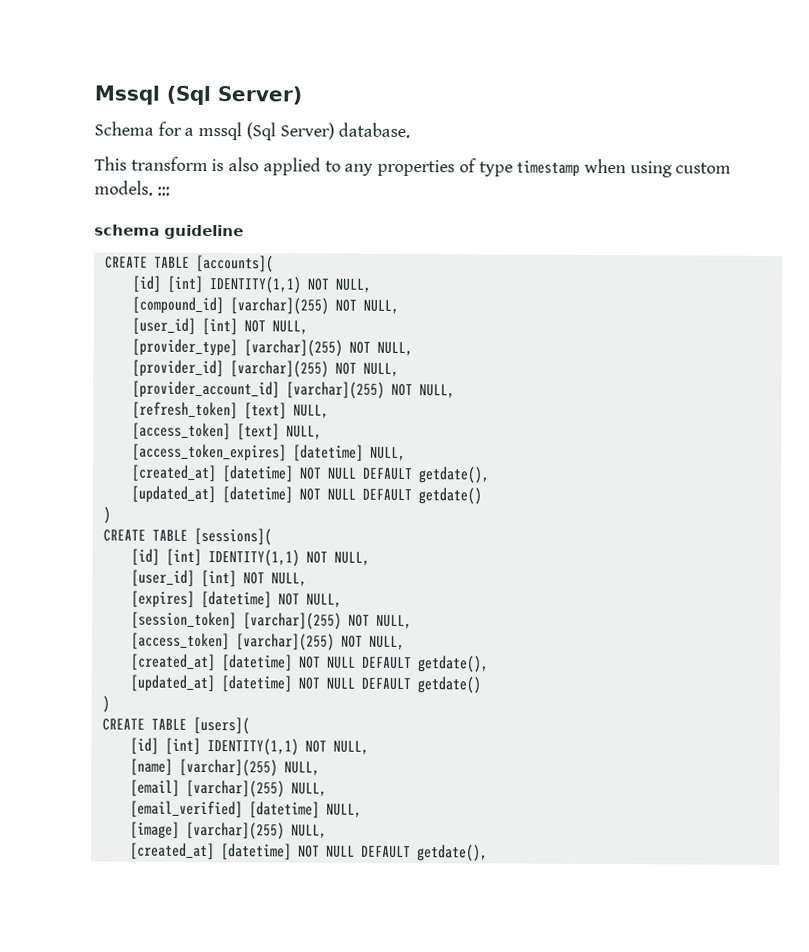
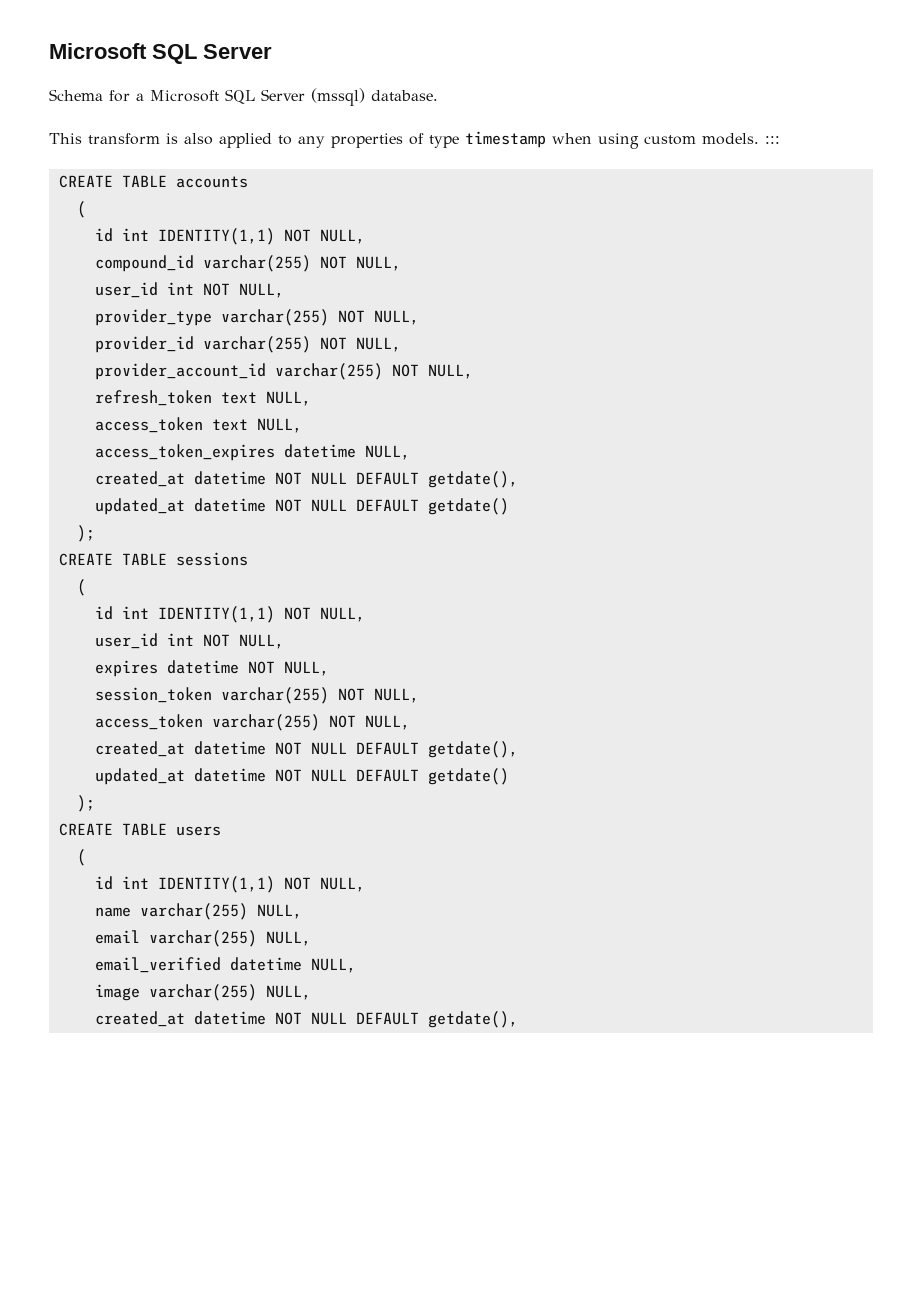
[94,85,302,106] Mssql (Sql Server) -> [49,43,272,64] Microsoft SQL Server
[198,121,335,141] mssql (Sql Server) -> [150,88,365,106] Microsoft SQL Server (mssql)
[94,224,244,240] [104,254,274,273] [131,275,371,294] [131,296,399,315] [131,317,308,336] [131,338,413,357] [131,359,399,378] [131,380,455,399] [131,401,329,420] [131,422,322,441] [131,443,406,462] [130,464,490,484] [130,485,482,505] [102,506,111,524] [102,527,272,546] [130,548,370,567] [130,569,307,588] [130,590,342,609] [130,611,412,630] [130,632,405,651] [130,653,489,673] [129,674,481,694] [101,695,110,713] [101,716,250,735] [129,737,369,756] [129,758,320,777] [129,779,327,798] [129,800,362,819] [129,821,327,840] [129,842,292,861] // schema guideline // CREATE TABLE [accounts]( // [id] [int] IDENTITY(1,1) NOT NULL, // [compound_id] [varchar](255) NOT NULL, // [user_id] [int] NOT NULL, // [provider_type] [varchar](255) NOT NULL, // [provider_id] [varchar](255) NOT NULL, // [provider_account_id] [varchar](255) NOT NULL, // [refresh_token] [text] NULL, // [access_token] [text] NULL, // [access_token_expires] [datetime] NULL, // [created_at] [datetime] NOT NULL DEFAULT getdate(), // [updated_at] [datetime] NOT NULL DEFAULT getdate() // ) // CREATE TABLE [sessions]( // [id] [int] IDENTITY(1,1) NOT NULL, // [user_id] [int] NOT NULL, // [expires] [datetime] NOT NULL, // [session_token] [varchar](255) NOT NULL, // [access_token] [varchar](255) NOT NULL, // [created_at] [datetime] NOT NULL DEFAULT getdate(), // [updated_at] [datetime] NOT NULL DEFAULT getdate() // ) // CREATE TABLE [users]( // [id] [int] IDENTITY(1,1) NOT NULL, // [name] [varchar](255) NULL, // [email] [varchar](255) NULL, // [email_verified] [datetime] NULL, // [image] [varchar](255) NULL, // [created_at] [datetime] -> [58,175,248,188] [76,201,86,218] [94,228,365,245] [94,255,401,272] [94,282,284,298] [94,309,419,326] [94,336,401,353] [94,363,473,380] [94,390,311,406] [94,417,302,433] [94,444,410,461] [94,471,518,488] [94,498,509,515] [76,525,95,542] [58,552,248,566] [76,579,86,596] [94,606,365,623] [94,633,284,649] [94,660,329,677] [94,687,419,704] [94,714,410,731] [94,741,518,758] [94,768,509,785] [76,795,95,812] [58,823,221,836] [76,849,86,866] [94,876,365,893] [94,903,302,920] [94,930,311,947] [94,957,356,973] [94,984,311,1001] [94,1011,266,1027] // CREATE TABLE accounts // ( // id int IDENTITY(1,1) NOT NULL, // compound_id varchar(255) NOT NULL, // user_id int NOT NULL, // provider_type varchar(255) NOT NULL, // provider_id varchar(255) NOT NULL, // provider_account_id varchar(255) NOT NULL, // refresh_token text NULL, // access_token text NULL, // access_token_expires datetime NULL, // created_at datetime NOT NULL DEFAULT getdate(), // updated_at datetime NOT NULL DEFAULT getdate() // ); // CREATE TABLE sessions // ( // id int IDENTITY(1,1) NOT NULL, // user_id int NOT NULL, // expires datetime NOT NULL, // session_token varchar(255) NOT NULL, // access_token varchar(255) NOT NULL, // created_at datetime NOT NULL DEFAULT getdate(), // updated_at datetime NOT NULL DEFAULT getdate() // ); // CREATE TABLE users // ( // id int IDENTITY(1,1) NOT NULL, // name varchar(255) NULL, // email varchar(255) NULL, // email_verified datetime NULL, // image varchar(255) NULL, // created_at datetime

